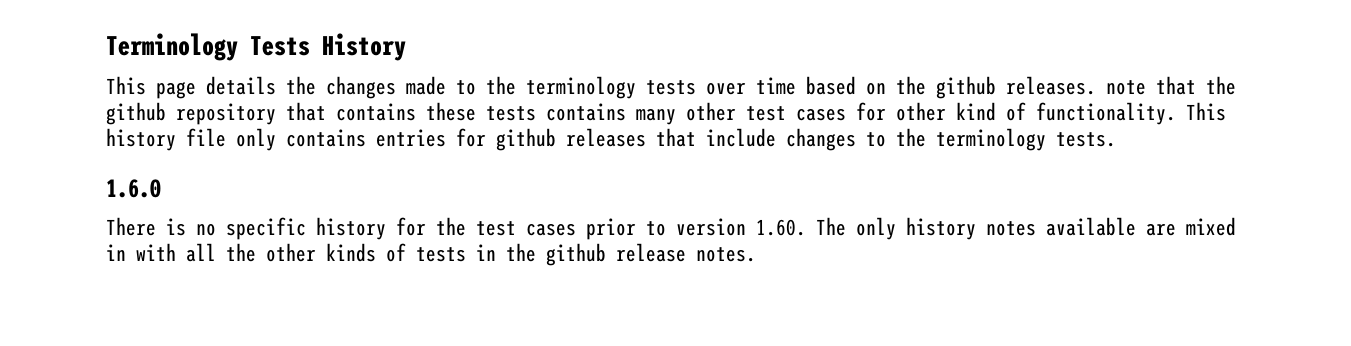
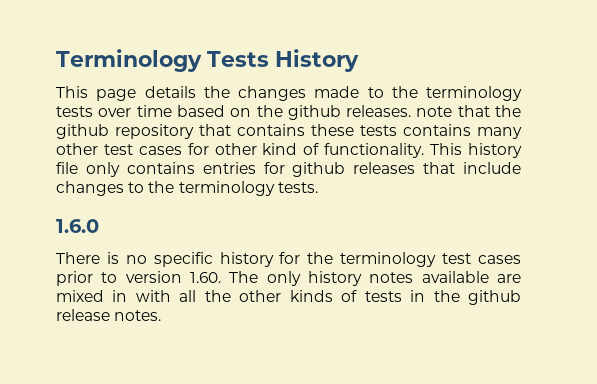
(466, 226) none -> [340,252,437,267] terminology

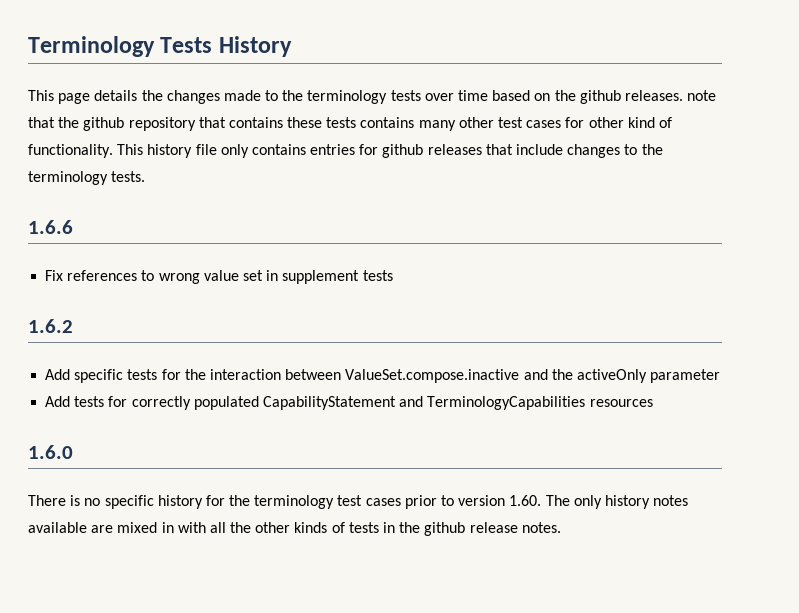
(318, 187) none -> [28,220,73,234] [45,270,393,284] [28,319,73,333] [45,369,721,383] [45,396,653,410] // 1.6.6 // Fix references to wrong value set in supplement tests // 1.6.2 // Add specific tests for the interaction between ValueSet.compose.inactive and the activeOnly parameter // Add tests for correctly populated CapabilityStatement and TerminologyCapabilities resources

